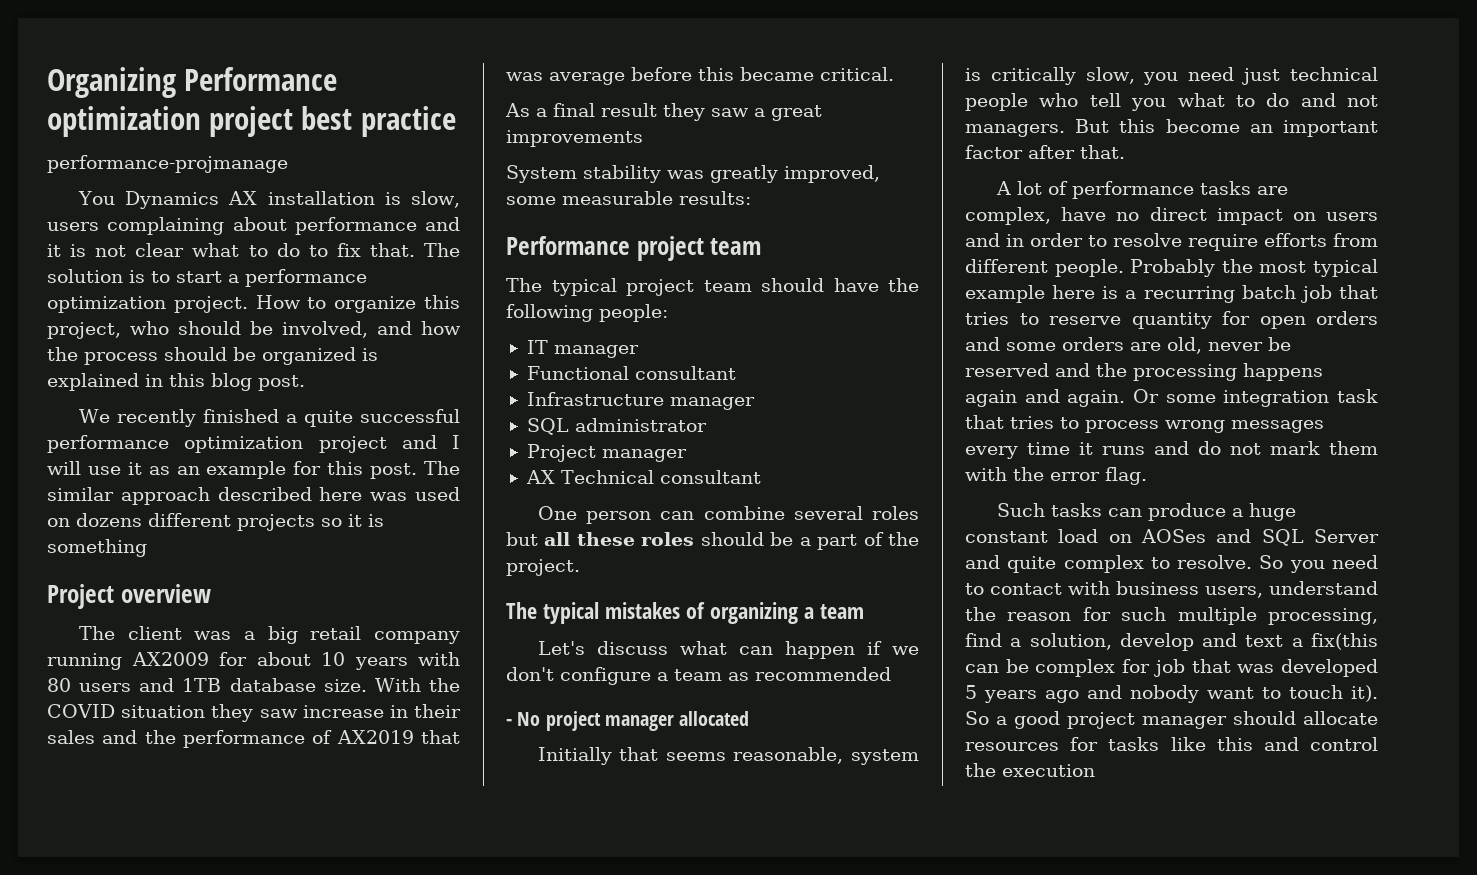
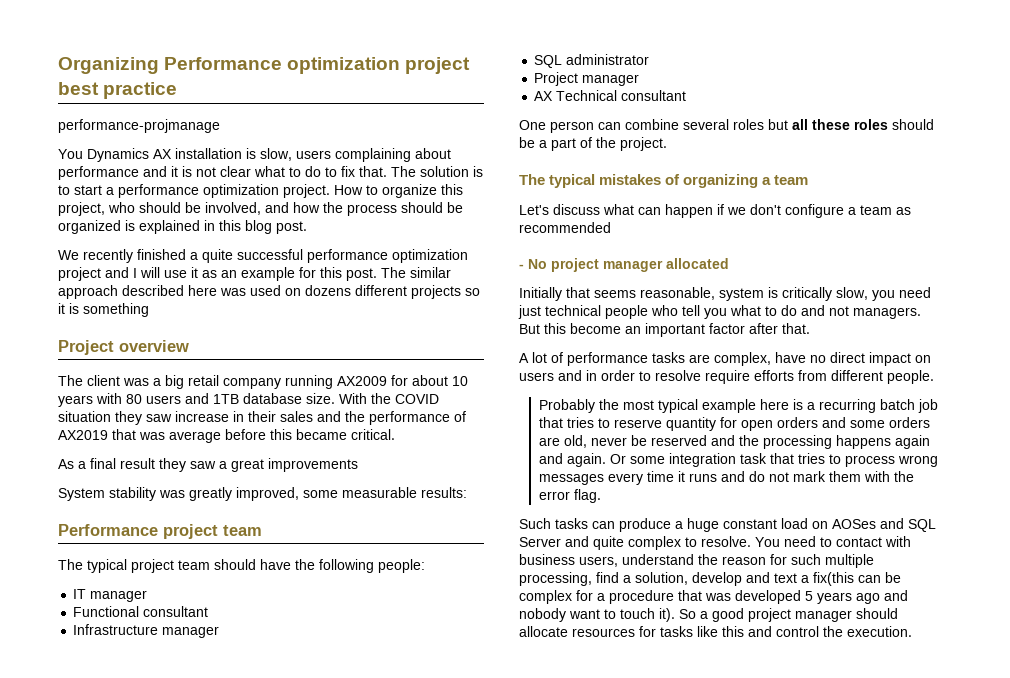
(1124, 268) none -> (934, 377) //
[1259,555,1325,573] So you -> [755,537,780,547] You
[1153,659,1185,677] job -> [597,590,674,604] a procedure
[1002,764,1095,777] execution -> [847,626,912,637] execution.

